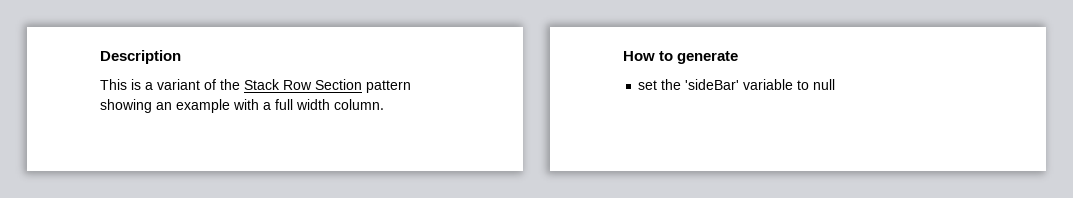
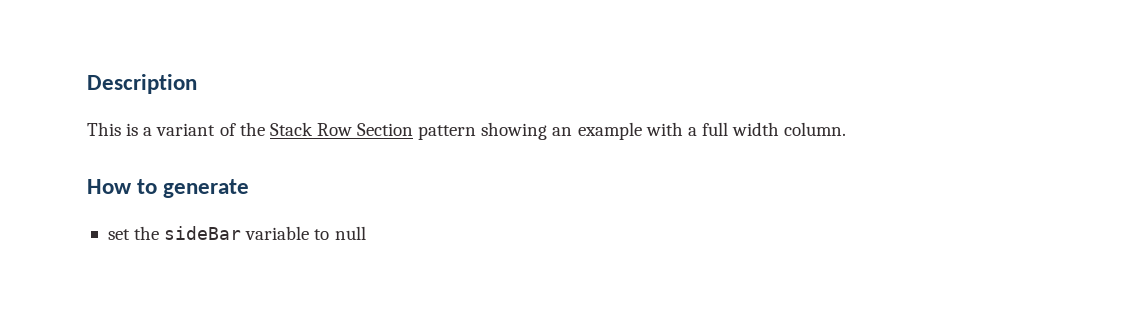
[685,79,740,90] 'sideBar' -> [164,226,242,240] sideBar

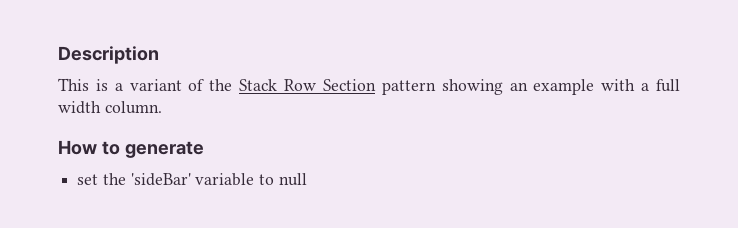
[164,226,242,240] sideBar -> [130,173,191,186] 'sideBar'

